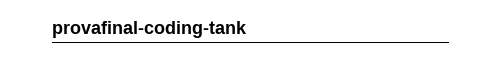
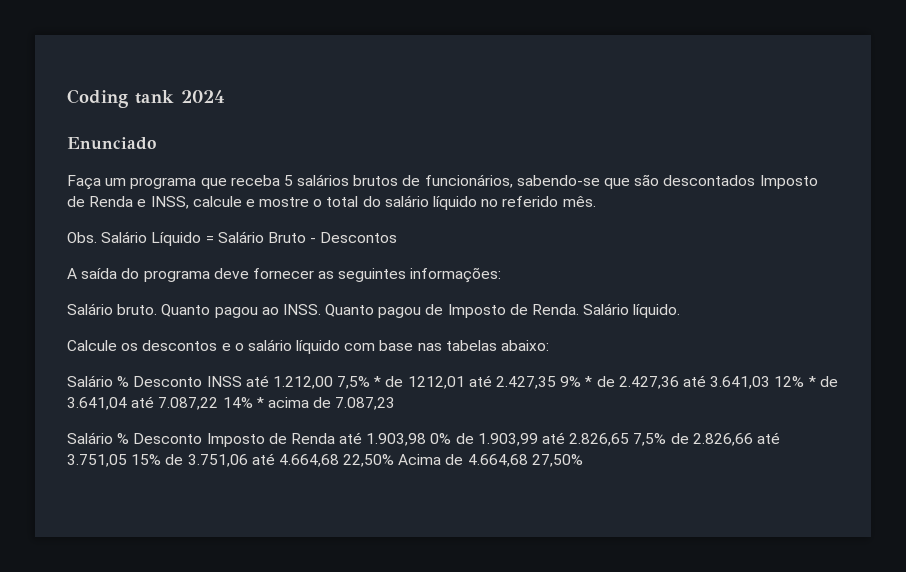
[52,21,247,38] provafinal-coding-tank -> [67,89,225,108] [67,137,156,150] [67,174,818,190] [67,195,596,210] [67,231,398,246] [67,267,502,283] [67,303,681,318] [67,339,550,354] [67,375,838,389] [67,396,396,410] [67,432,780,447] [67,453,583,467] Coding tank 2024 // Enunciado // Faça um programa que receba 5 salários brutos de funcionários, sabendo-se que são descontados Imposto de Renda e INSS, calcule e mostre o total do salário líquido no referido mês. // Obs. Salário Líquido = Salário Bruto - Descontos // A saída do programa deve fornecer as seguintes informações: // Salário bruto. Quanto pagou ao INSS. Quanto pagou de Imposto de Renda. Salário líquido. // Calcule os descontos e o salário líquido com base nas tabelas abaixo: // Salário % Desconto INSS até 1.212,00 7,5% * de 1212,01 até 2.427,35 9% * de 2.427,36 até 3.641,03 12% * de 3.641,04 até 7.087,22 14% * acima de 7.087,23 // Salário % Desconto Imposto de Renda até 1.903,98 0% de 1.903,99 até 2.826,65 7,5% de 2.826,66 até 3.751,05 15% de 3.751,06 até 4.664,68 22,50% Acima de 4.664,68 27,50%

